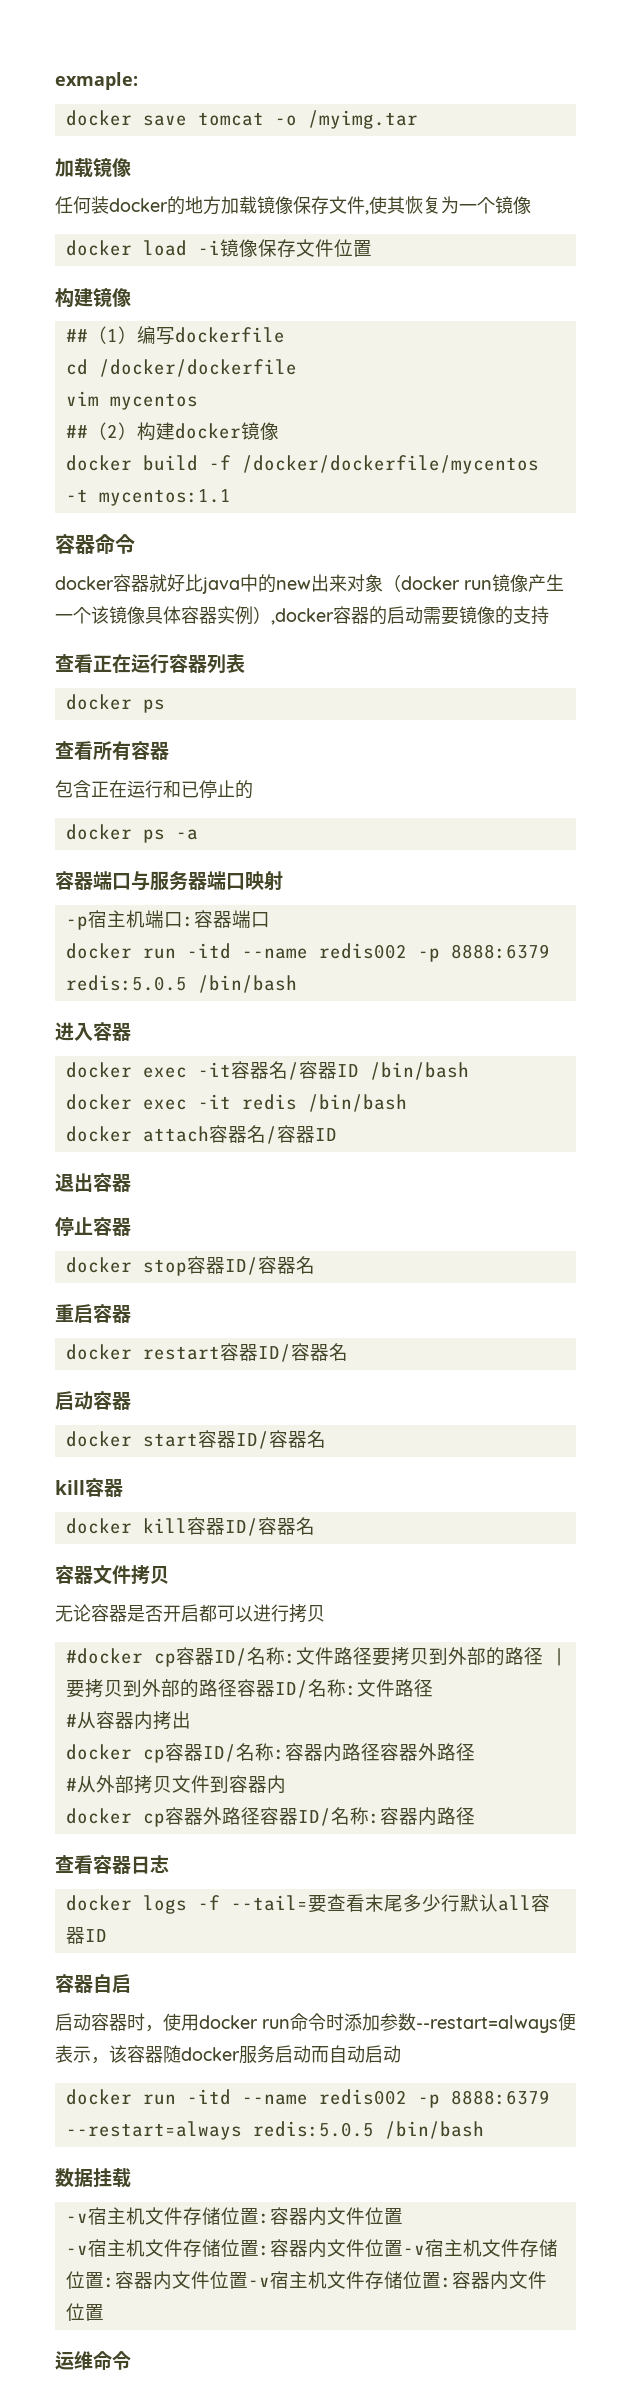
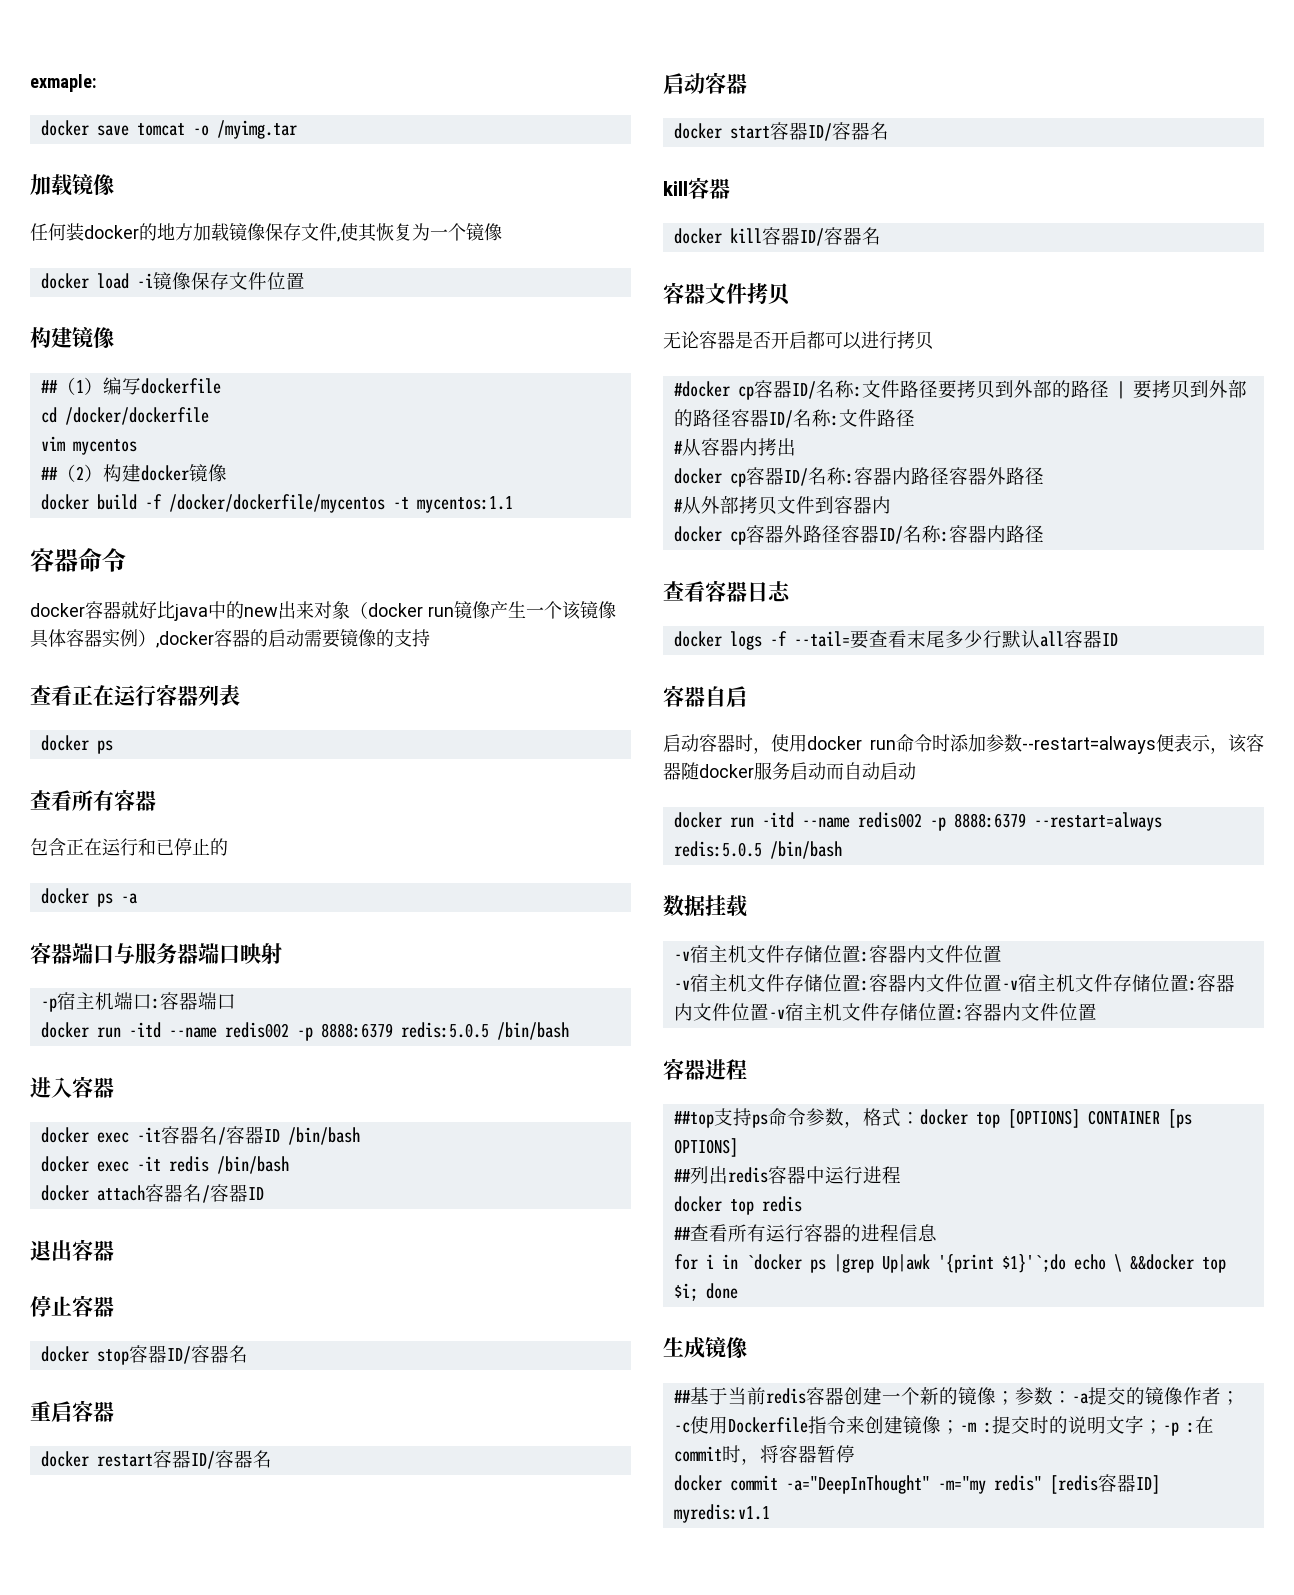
[55,2351,131,2370] 运维命令 -> [663,1058,747,1080] [673,1108,1192,1128] [673,1138,738,1157] [673,1166,901,1184] [673,1196,802,1215] [673,1224,937,1242] [673,1254,1226,1273] [673,1283,738,1301] [663,1337,747,1359] [673,1387,1240,1405] [673,1415,1214,1436] [673,1445,855,1465] [673,1474,1160,1494] [673,1504,770,1523] 容器进程 // ##top支持ps命令参数，格式：docker top [OPTIONS] CONTAINER [ps OPTIONS] // ##列出redis容器中运行进程 // docker top redis // ##查看所有运行容器的进程信息 // for i in `docker ps |grep Up|awk '{print $1}'`;do echo \ &&docker top $i; done // 生成镜像 // ##基于当前redis容器创建一个新的镜像；参数：-a提交的镜像作者；-c使用Dockerfile指令来创建镜像；-m :提交时的说明文字；-p :在commit时，将容器暂停 // docker commit -a="DeepInThought" -m="my redis" [redis容器ID] myredis:v1.1

